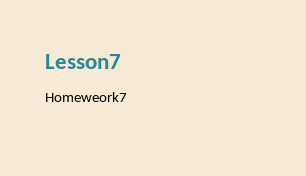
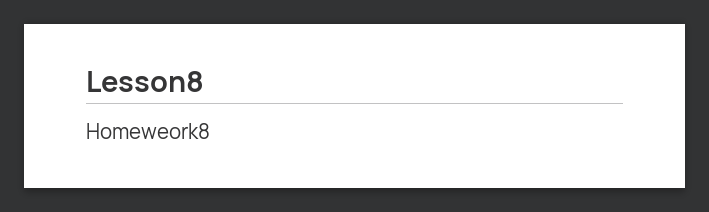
[45,54,121,69] [45,92,127,102] Lesson7 // Homeweork7 -> [86,71,204,92] [86,123,210,139] Lesson8 // Homeweork8

